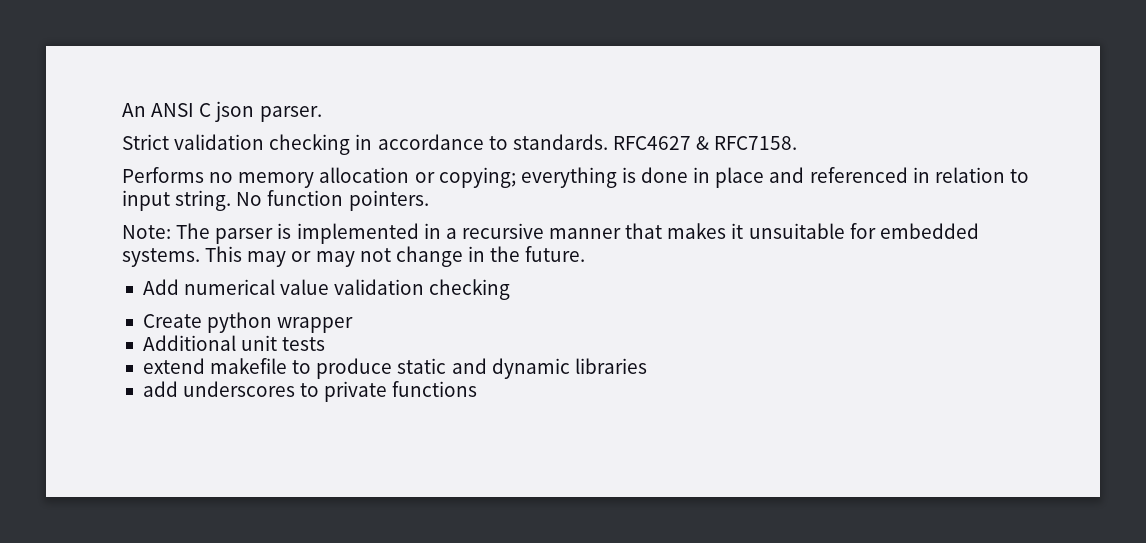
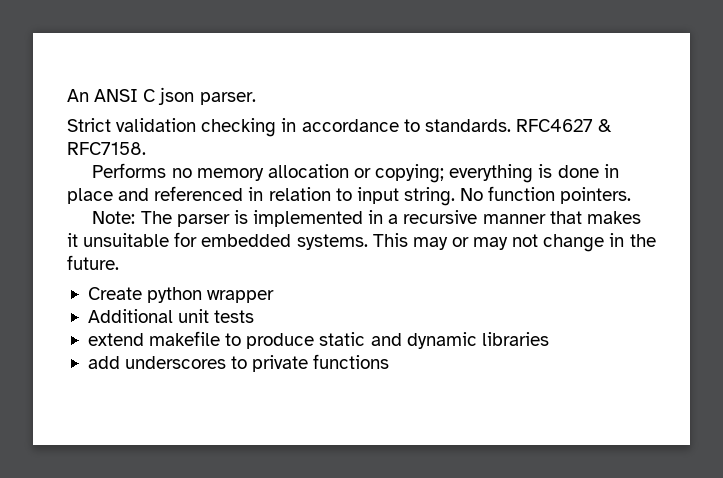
[142,279,511,300] // Add numerical value validation checking -> (119, 262) none

